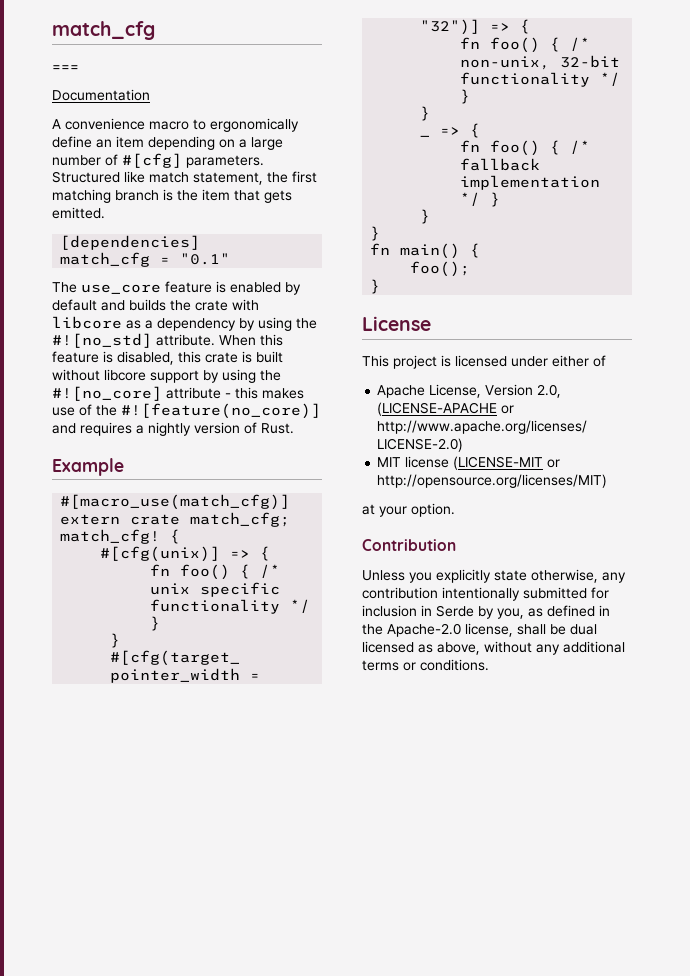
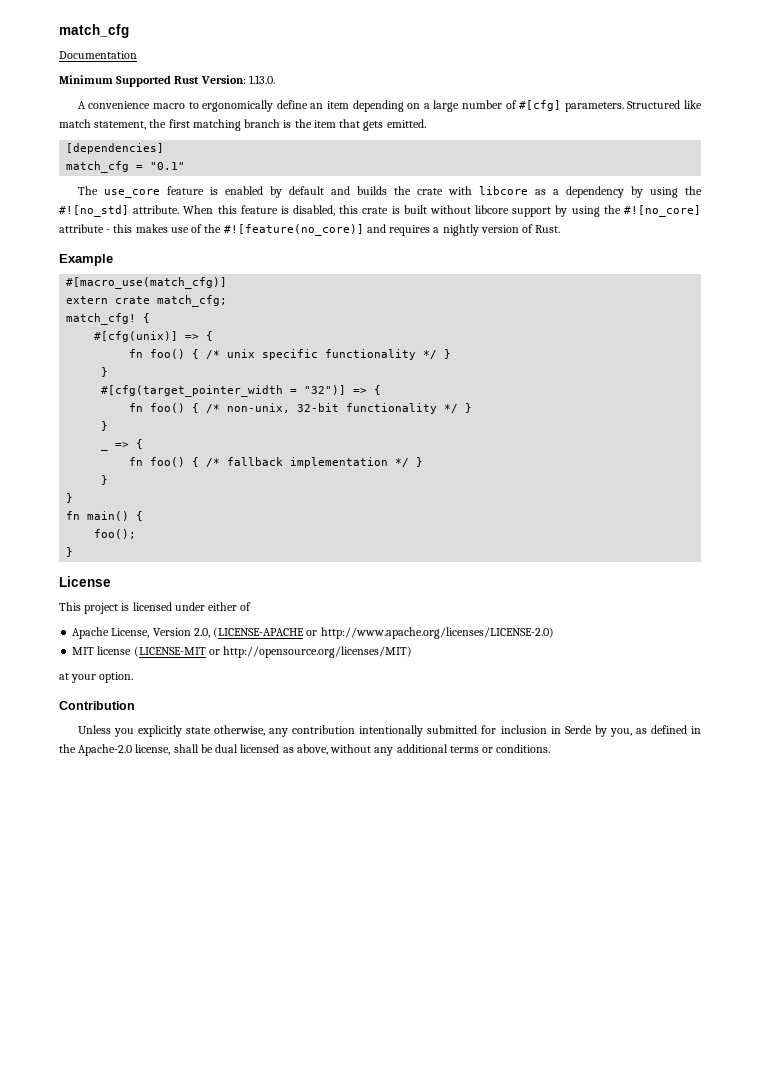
[52,65,79,71] [52,89,150,101] === // Documentation -> [59,51,137,59] [59,75,275,87] Documentation // Minimum Supported Rust Version: 1.13.0.

